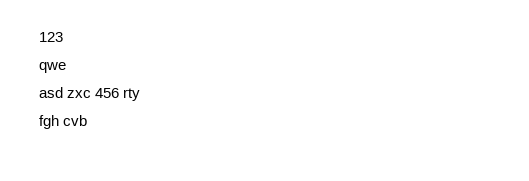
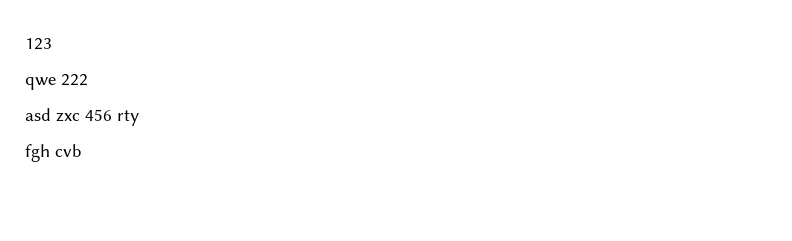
(66, 67) none -> [61,74,88,86] 222

